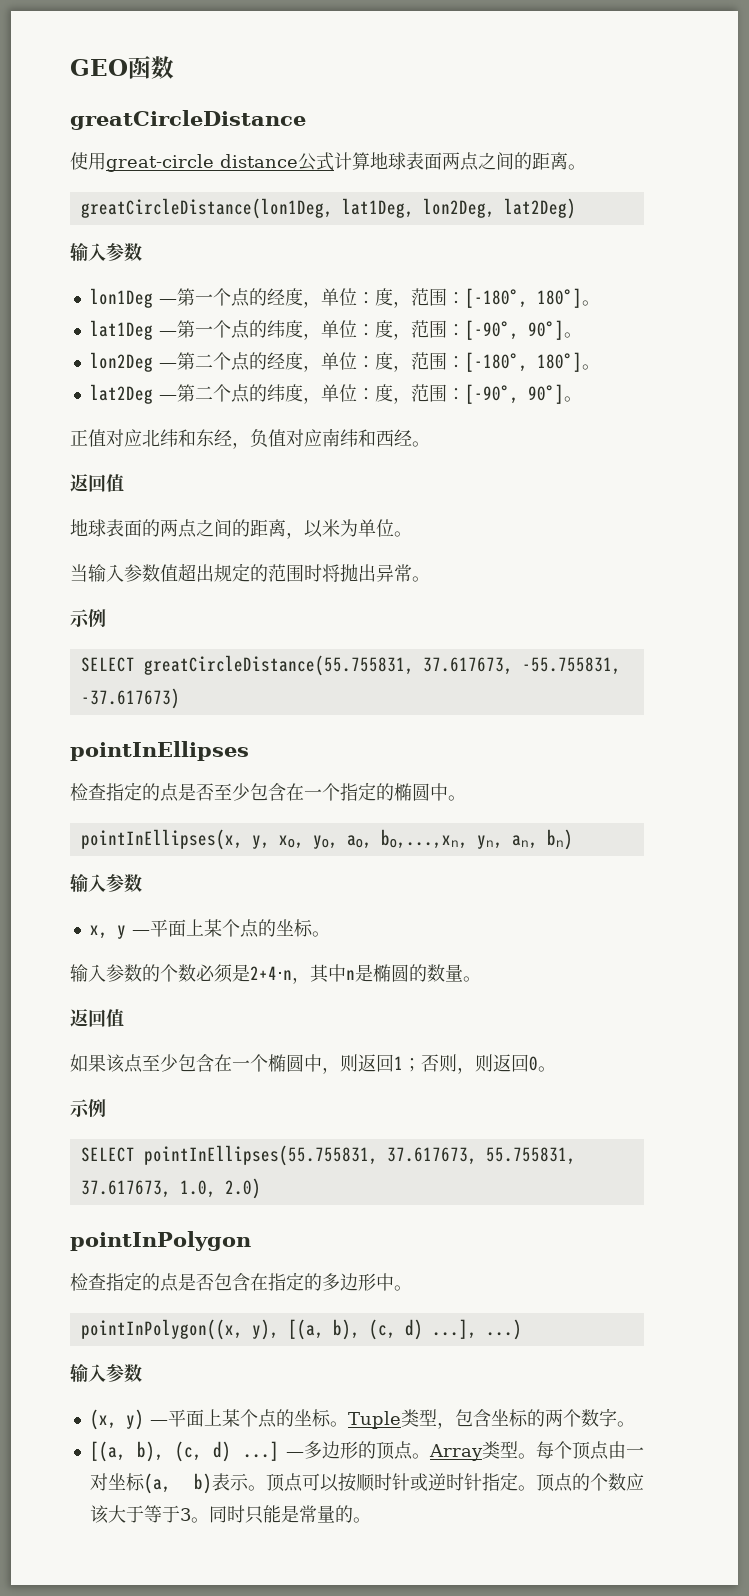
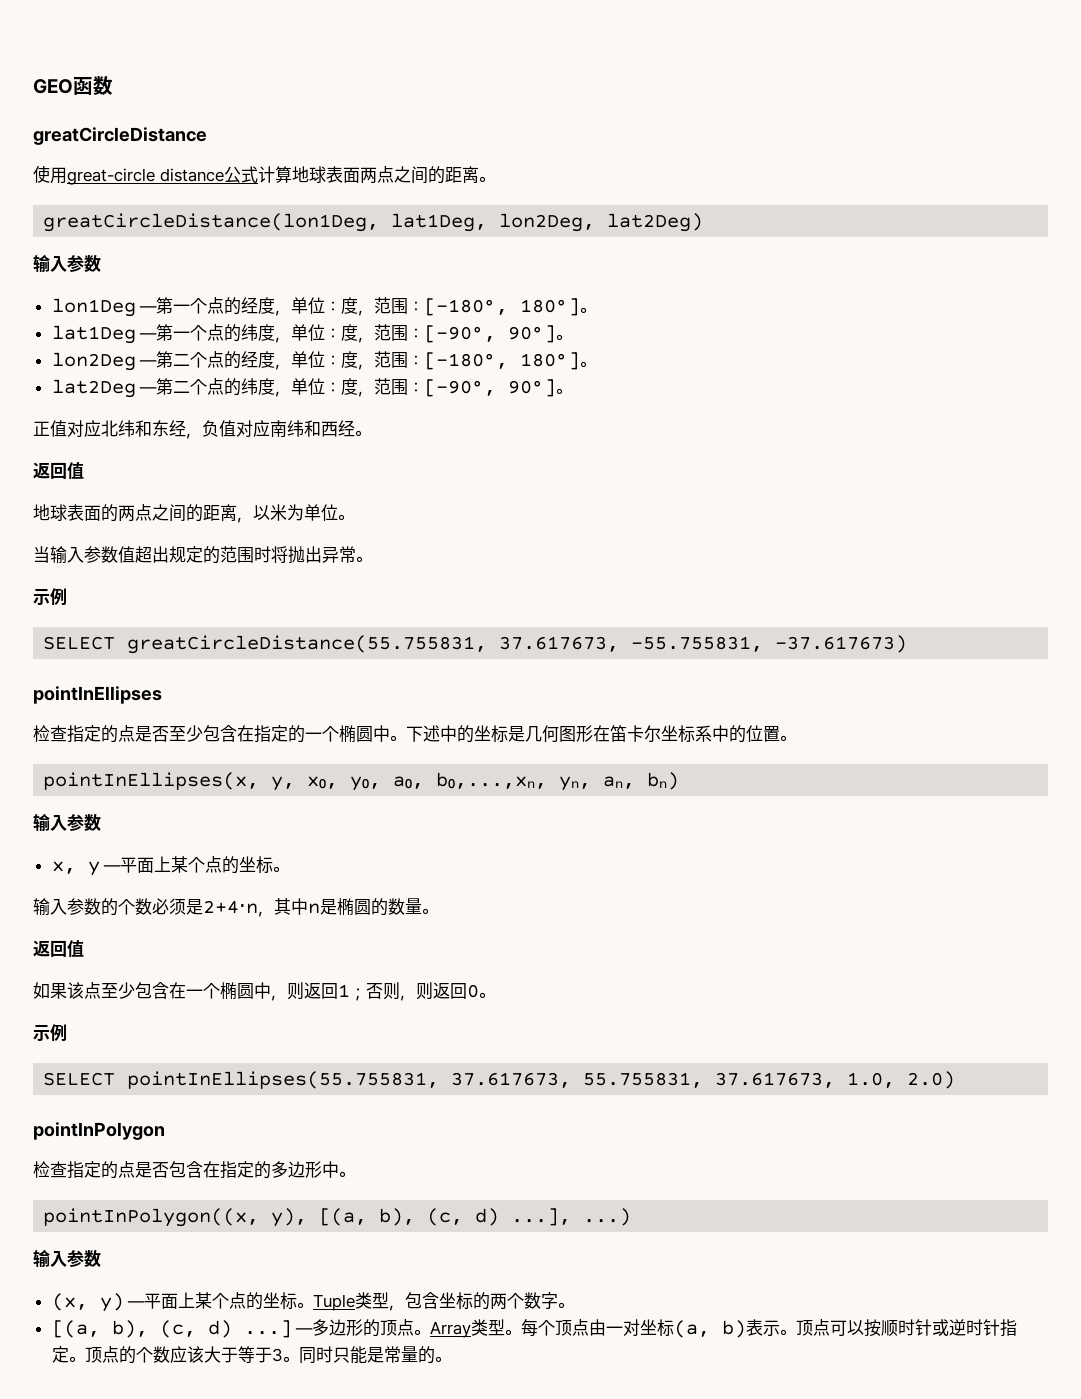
[304,782,394,801] 一个指定的 -> [254,725,339,743] 指定的一个
(466, 798) none -> [406,725,796,743] 下述中的坐标是几何图形在笛卡尔坐标系中的位置。

